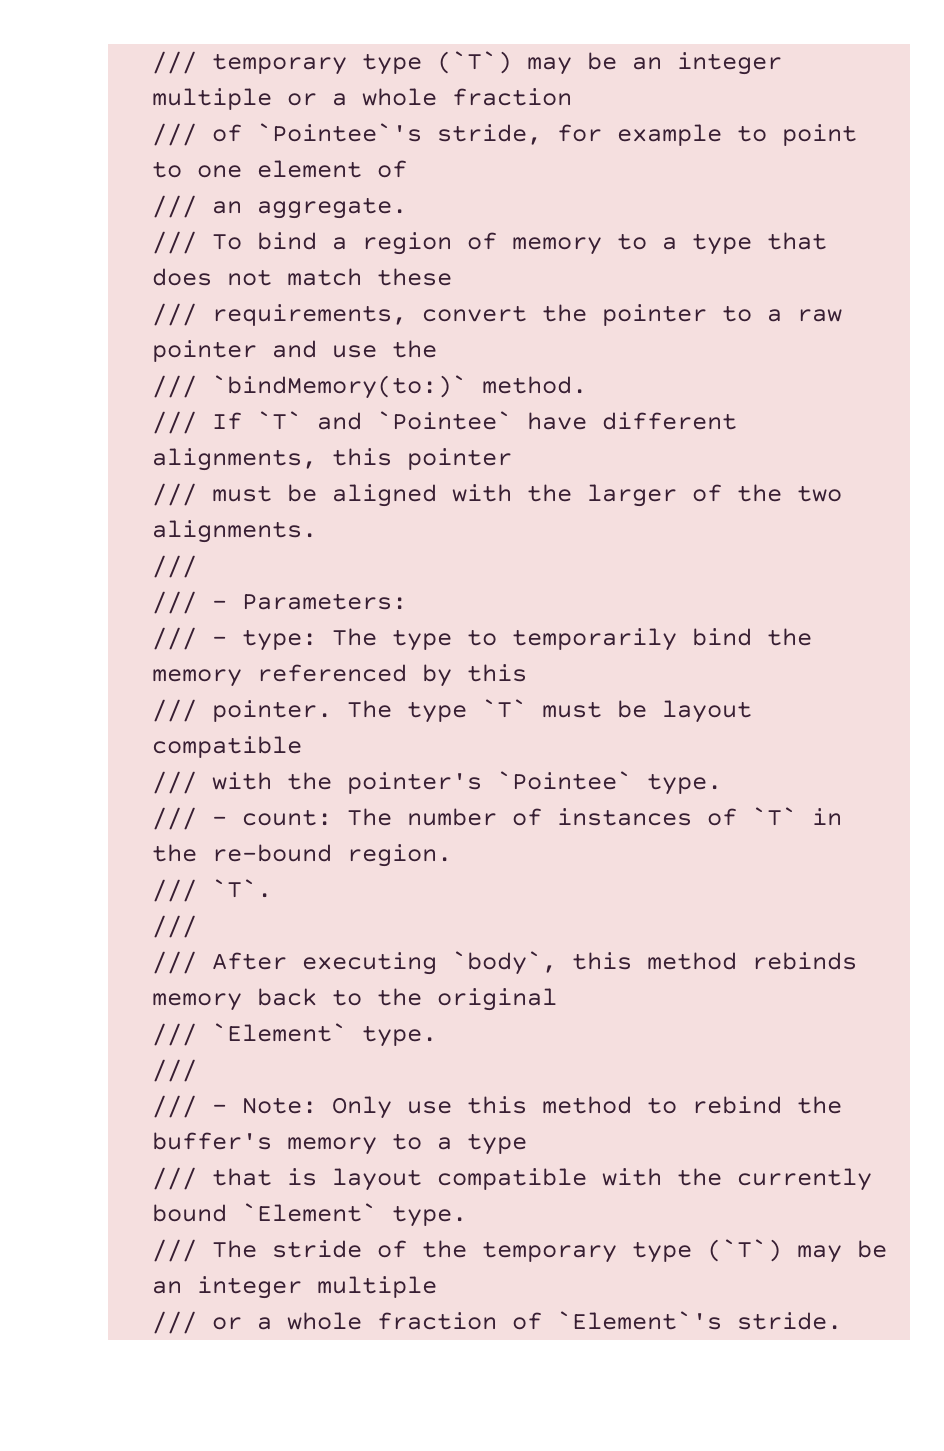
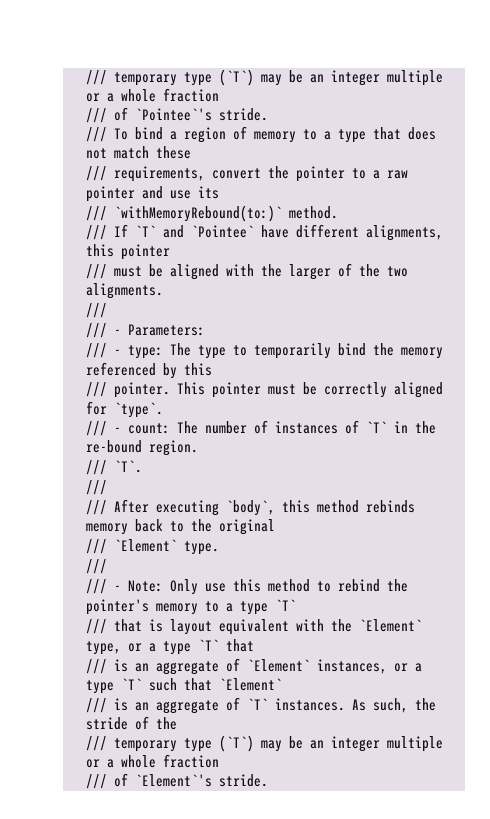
[436,124,857,146] [151,160,407,178] [151,195,407,219] stride, for example to point to one element of // /// an aggregate. -> [219,108,268,121] stride.
[391,340,437,358] [151,375,467,399] the // /// `bindMemory(to:)` -> [198,186,219,199] [86,205,282,222] its // /// `withMemoryRebound(to:)`
[346,699,752,723] [151,736,302,758] [151,771,722,795] The type `T` must be layout compatible // /// with the pointer's `Pointee` type. -> [177,382,443,398] [86,401,163,418] This pointer must be correctly aligned for `type`.
[151,1132,527,1155] buffer's memory to a type -> [86,599,296,615] pointer's memory to a type `T`
[436,1168,872,1191] [151,1203,467,1227] [151,1239,257,1262] compatible with the currently bound `Element` type. // /// The -> [219,619,422,635] [86,639,254,655] [86,658,422,675] [86,678,282,694] [86,697,436,714] equivalent with the `Element` type, or a type `T` that // /// is an aggregate of `Element` instances, or a type `T` such that `Element` // /// is an aggregate of `T` instances. As such, the
[481,1239,887,1263] [151,1276,437,1299] [151,1311,497,1334] temporary type (`T`) may be an integer multiple // /// or a whole fraction -> [86,735,443,752] [86,754,219,768] [86,774,107,789] // /// temporary type (`T`) may be an integer multiple or a whole fraction // ///

